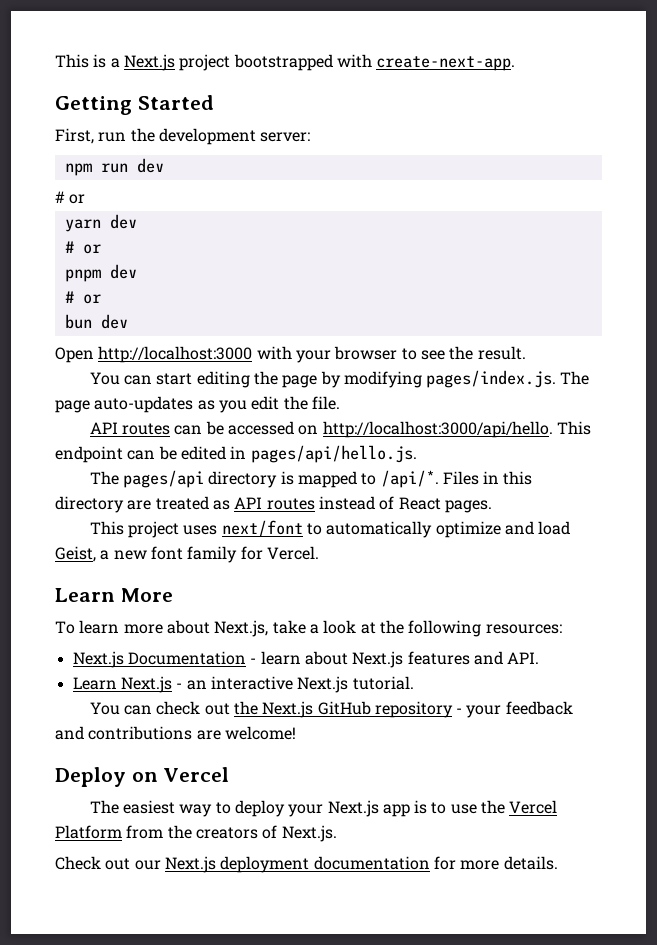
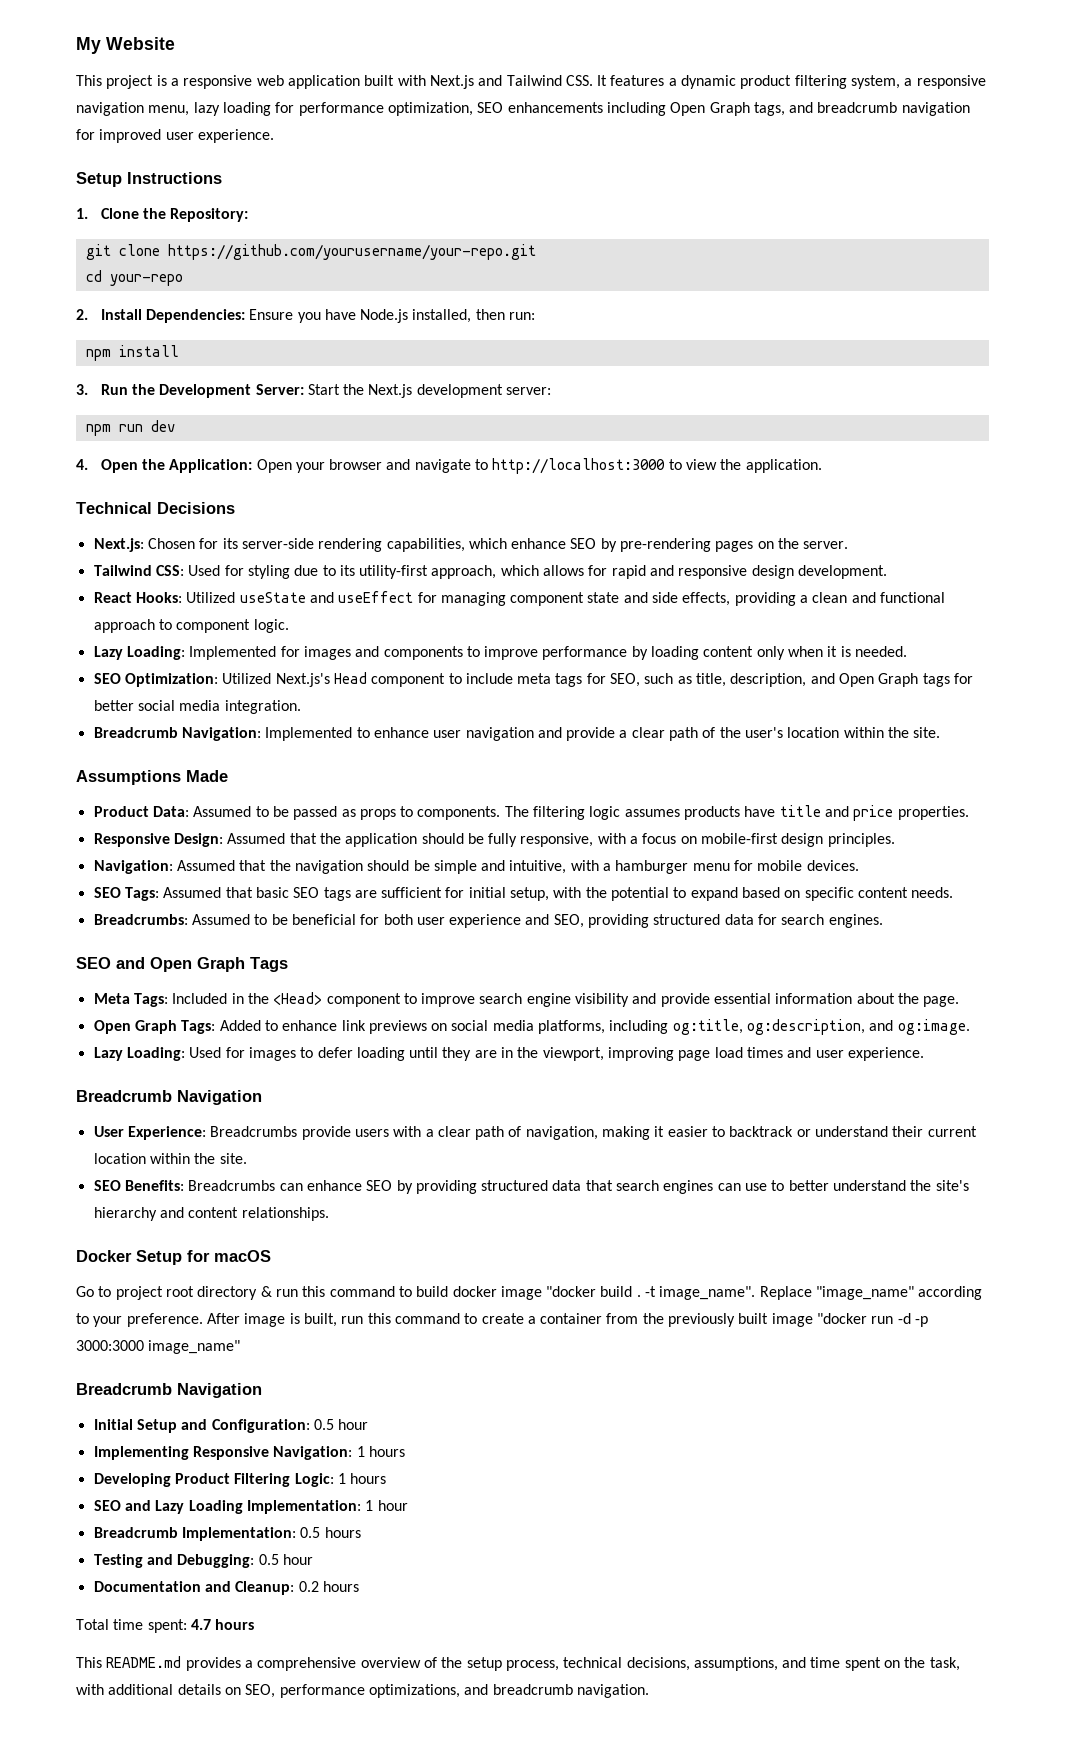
[55,54,516,71] [55,95,214,115] [55,128,155,144] This is a Next.js project bootstrapped with create-next-app. // Getting Started // First, run the -> [76,37,175,54] [76,75,986,89] [76,102,970,116] [76,129,274,143] [76,172,222,187] [76,208,249,222] [85,244,536,260] [85,270,183,286] [76,309,536,323] [85,345,179,361] [76,384,413,398] My Website // This project is a responsive web application built with Next.js and Tailwind CSS. It features a dynamic product filtering system, a responsive navigation menu, lazy loading for performance optimization, SEO enhancements including Open Graph tags, and breadcrumb navigation for improved user experience. // Setup Instructions // 1. Clone the Repository: // git clone https://github.com/yourusername/your-repo.git // cd your-repo // 2. Install Dependencies: Ensure you have Node.js installed, then run: // npm install // 3. Run the Development Server: Start the Next.js
[55,191,86,204] [64,214,137,232] [64,241,101,254] [64,264,137,282] [64,291,101,304] [64,314,128,329] [55,346,526,363] [89,370,590,388] [55,396,340,413] [89,421,591,438] [55,445,417,463] [89,470,533,488] [55,496,492,513] [89,520,571,538] [55,546,319,563] [55,588,173,602] [55,620,562,637] [72,651,540,668] [72,676,414,693] [89,701,573,718] [55,726,296,740] [55,767,230,787] [89,800,558,817] [55,825,337,842] [55,856,558,873] # or // yarn dev // # or // pnpm dev // # or // bun dev // Open http://localhost:3000 with your browser to see the result. // You can start editing the page by modifying pages/index.js. The page auto-updates as you edit the file. // API routes can be accessed on http://localhost:3000/api/hello. This endpoint can be edited in pages/api/hello.js. // The pages/api directory is mapped to /api/*. Files in this directory are treated as API routes instead of React pages. // This project uses next/font to automatically optimize and load Geist, a new font family for Vercel. // Learn More // To learn more about Next.js, take a look at the following resources: // Next.js Documentation - learn about Next.js features and API. // Learn Next.js - an interactive Next.js tutorial. // You can check out the Next.js GitHub repository - your feedback and contributions are welcome! // Deploy on Vercel // The easiest way to deploy your Next.js app is to use the Vercel Platform from the creators of Next.js. // Check out our Next.js deployment documentation for more details. -> [76,458,822,474] [76,502,235,514] [93,538,849,552] [93,565,888,579] [93,591,946,606] [93,619,289,633] [93,646,908,660] [93,672,974,687] [93,700,301,714] [93,727,941,741] [76,770,228,785] [93,805,969,821] [93,833,895,847] [93,860,859,874] [93,887,954,901] [93,914,883,928] [76,957,288,972] [93,992,960,1007] [93,1019,970,1035] [93,1047,925,1061] [76,1090,262,1105] [93,1126,977,1140] [93,1153,247,1164] [93,1180,969,1194] [93,1207,329,1221] [76,1250,271,1265] [76,1286,983,1300] [76,1313,929,1327] [76,1340,241,1354] [76,1383,262,1398] [93,1419,369,1433] [93,1446,405,1460] [93,1473,387,1487] [93,1500,408,1514] [93,1527,361,1541] [93,1554,313,1568] [93,1581,359,1595] [76,1619,255,1633] [76,1656,960,1671] [76,1684,649,1698] 4. Open the Application: Open your browser and navigate to http://localhost:3000 to view the application. // Technical Decisions // Next.js: Chosen for its server-side rendering capabilities, which enhance SEO by pre-rendering pages on the server. // Tailwind CSS: Used for styling due to its utility-first approach, which allows for rapid and responsive design development. // React Hooks: Utilized useState and useEffect for managing component state and side effects, providing a clean and functional approach to component logic. // Lazy Loading: Implemented for images and components to improve performance by loading content only when it is needed. // SEO Optimization: Utilized Next.js's Head component to include meta tags for SEO, such as title, description, and Open Graph tags for better social media integration. // Breadcrumb Navigation: Implemented to enhance user navigation and provide a clear path of the user's location within the site. // Assumptions Made // Product Data: Assumed to be passed as props to components. The filtering logic assumes products have title and price properties. // Responsive Design: Assumed that the application should be fully responsive, with a focus on mobile-first design principles. // Navigation: Assumed that the navigation should be simple and intuitive, with a hamburger menu for mobile devices. // SEO Tags: Assumed that basic SEO tags are sufficient for initial setup, with the potential to expand based on specific content needs. // Breadcrumbs: Assumed to be beneficial for both user experience and SEO, providing structured data for search engines. // SEO and Open Graph Tags // Meta Tags: Included in the <Head> component to improve search engine visibility and provide essential information about the page. // Open Graph Tags: Added to enhance link previews on social media platforms, including og:title, og:description, and og:image. // Lazy Loading: Used for images to defer loading until they are in the viewport, improving page load times and user experience. // Breadcrumb Navigation // User Experience: Breadcrumbs provide users with a clear path of navigation, making it easier to backtrack or understand their current location within the site. // SEO Benefits: Breadcrumbs can enhance SEO by providing structured data that search engines can use to better understand the site's hierarchy and content relationships. // Docker Setup for macOS // Go to project root directory & run this command to build docker image "docker build . -t image_name". Replace "image_name" according to your preference. After image is built, run this command to create a container from the previously built image "docker run -d -p 3000:3000 image_name" // Breadcrumb Navigation // Initial Setup and Configuration: 0.5 hour // Implementing Responsive Navigation: 1 hours // Developing Product Filtering Logic: 1 hours // SEO and Lazy Loading Implementation: 1 hour // Breadcrumb Implementation: 0.5 hours // Testing and Debugging: 0.5 hour // Documentation and Cleanup: 0.2 hours // Total time spent: 4.7 hours // This README.md provides a comprehensive overview of the setup process, technical decisions, assumptions, and time spent on the task, with additional details on SEO, performance optimizations, and breadcrumb navigation.

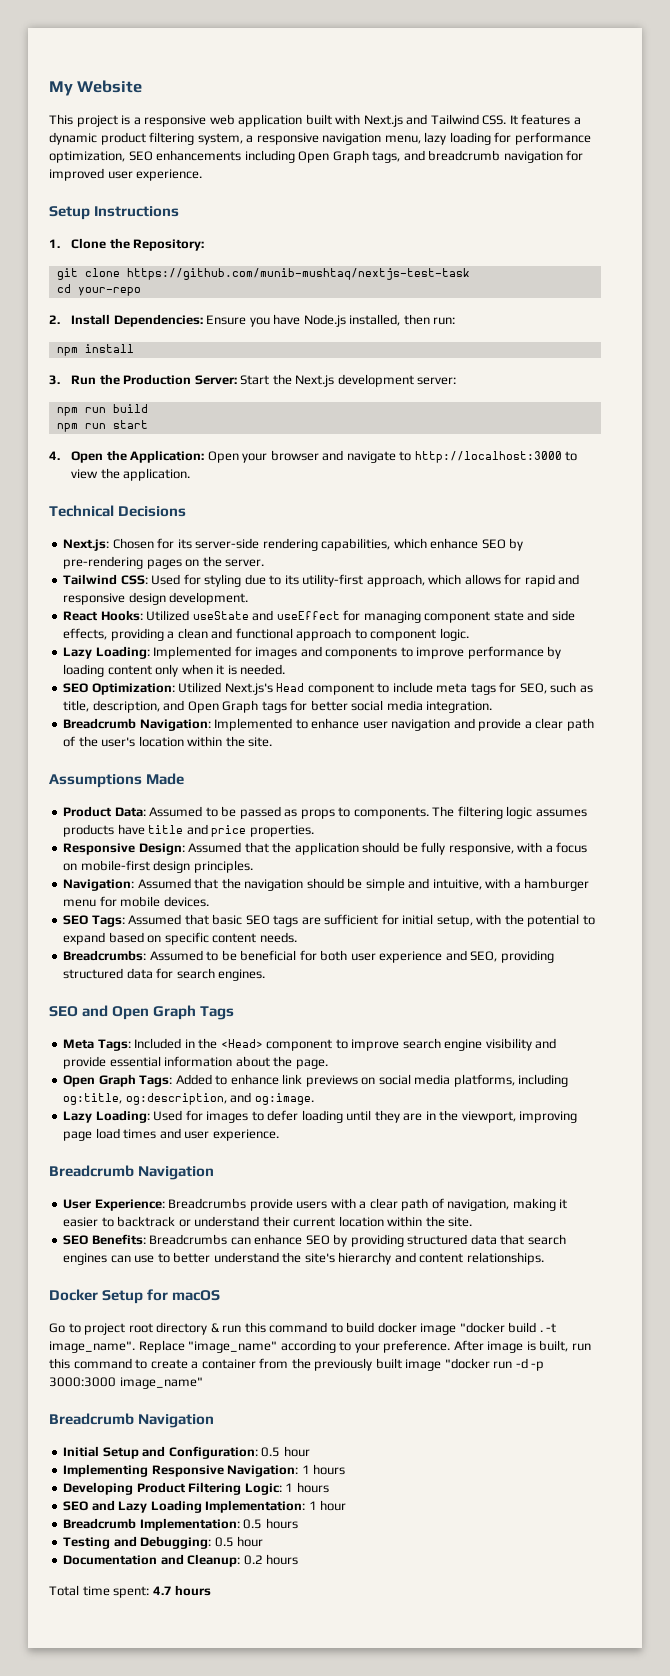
[167,244,536,260] https://github.com/yourusername/your-repo.git -> [126,268,470,280] https://github.com/munib-mushtaq/nextjs-test-task
[159,384,252,398] Development -> [123,374,192,385] Production
[150,420,175,432] dev -> [112,404,148,413] [56,420,148,432] build // npm run start
[76,1656,960,1671] [76,1684,649,1698] // This README.md provides a comprehensive overview of the setup process, technical decisions, assumptions, and time spent on the task, with additional details on SEO, performance optimizations, and breadcrumb navigation. -> (212, 1590) none

